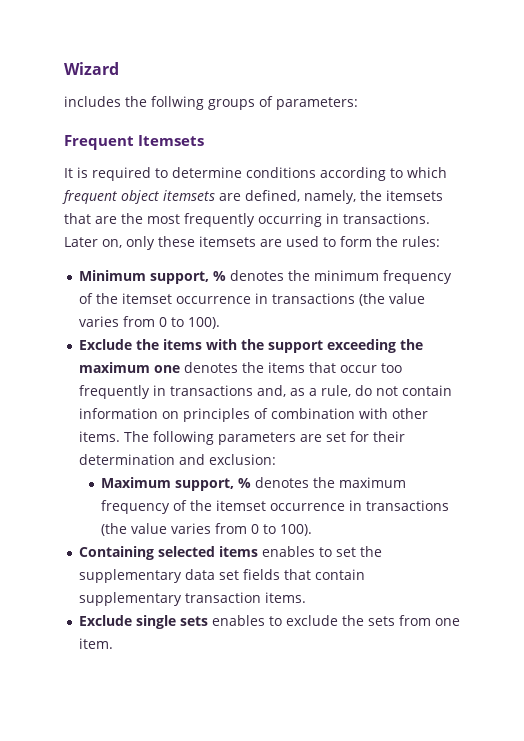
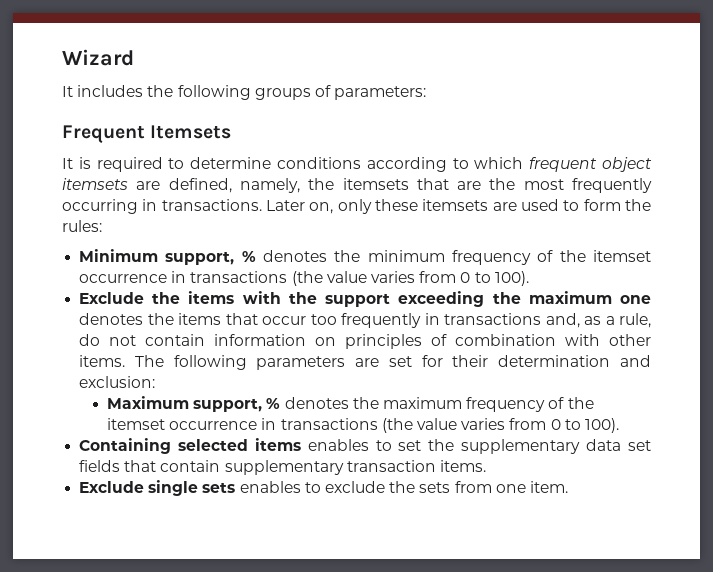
(119, 68) none -> [62,86,73,97] It
[151,96,204,110] follwing -> [177,85,251,100] following

